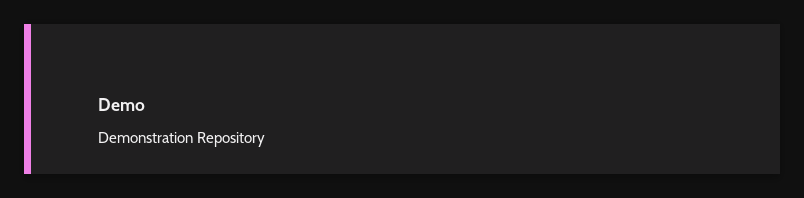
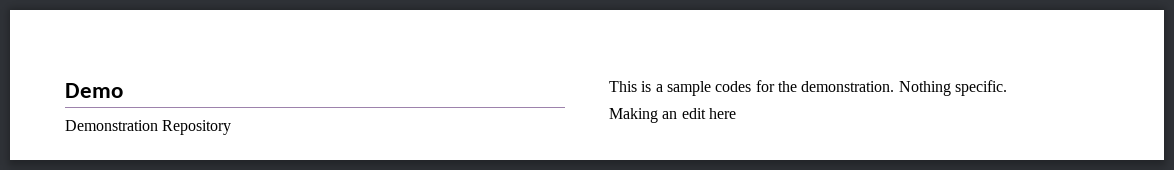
(266, 139) none -> [609,80,1007,96] [609,108,736,123] // This is a sample codes for the demonstration. Nothing specific. // Making an edit here

